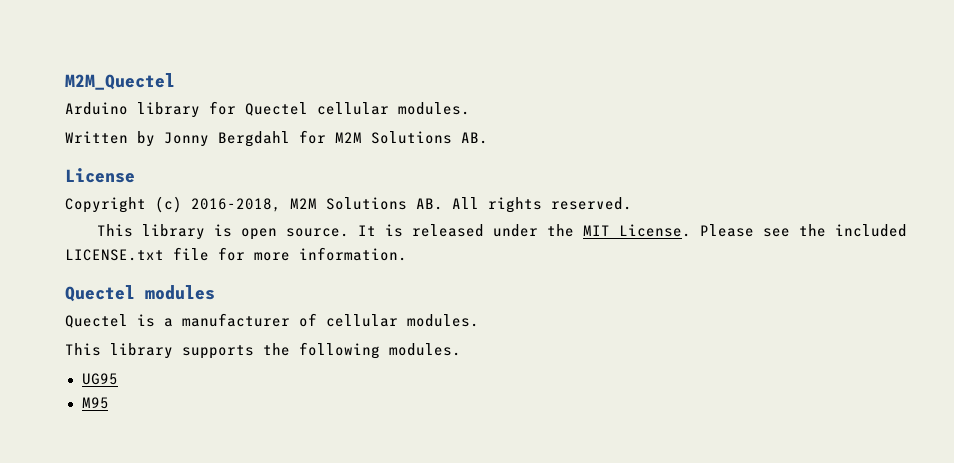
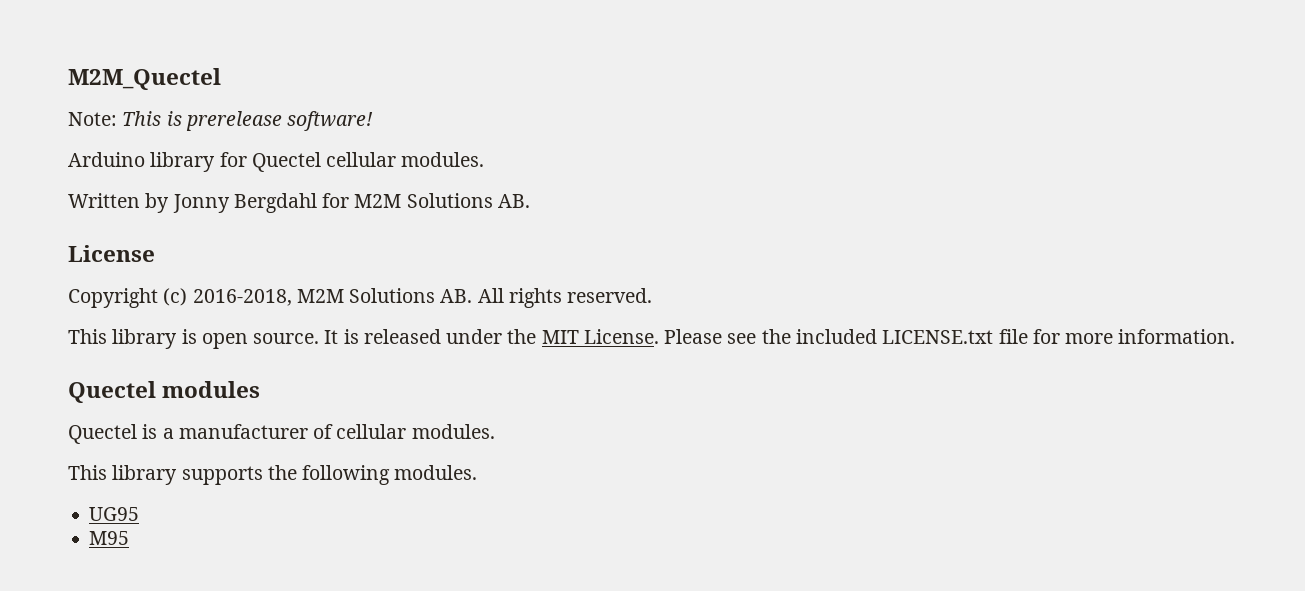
(175, 81) none -> [68,111,374,131] // Note: This is prerelease software!

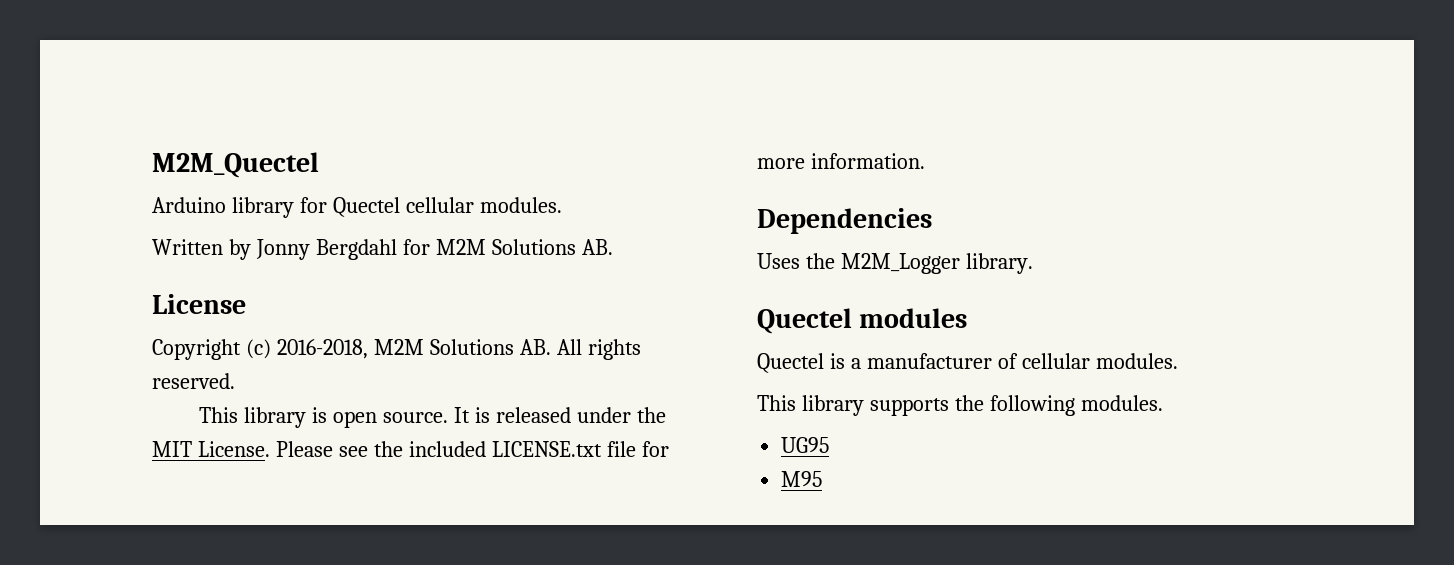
[68,111,374,131] // Note: This is prerelease software! -> (319, 165) none
(1236, 336) none -> [757,208,932,234] [757,253,1033,274] // Dependencies // Uses the M2M_Logger library.

